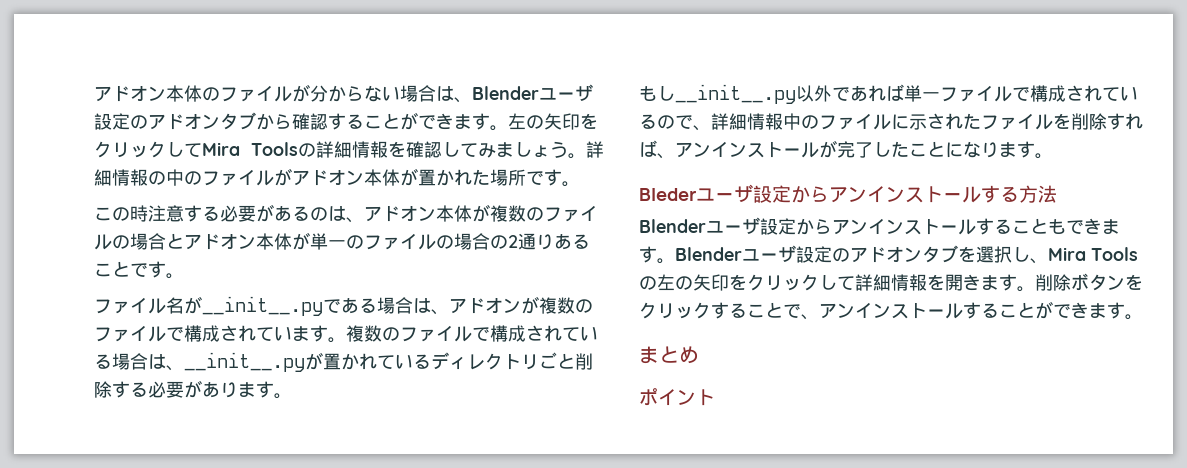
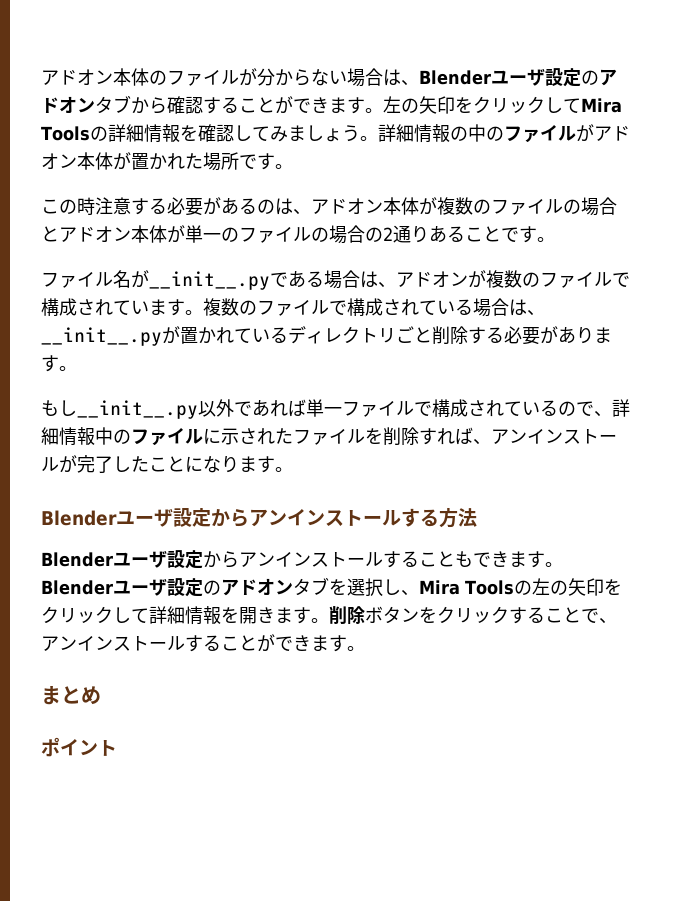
[639,188,696,201] Bleder -> [41,510,117,526] Blender

